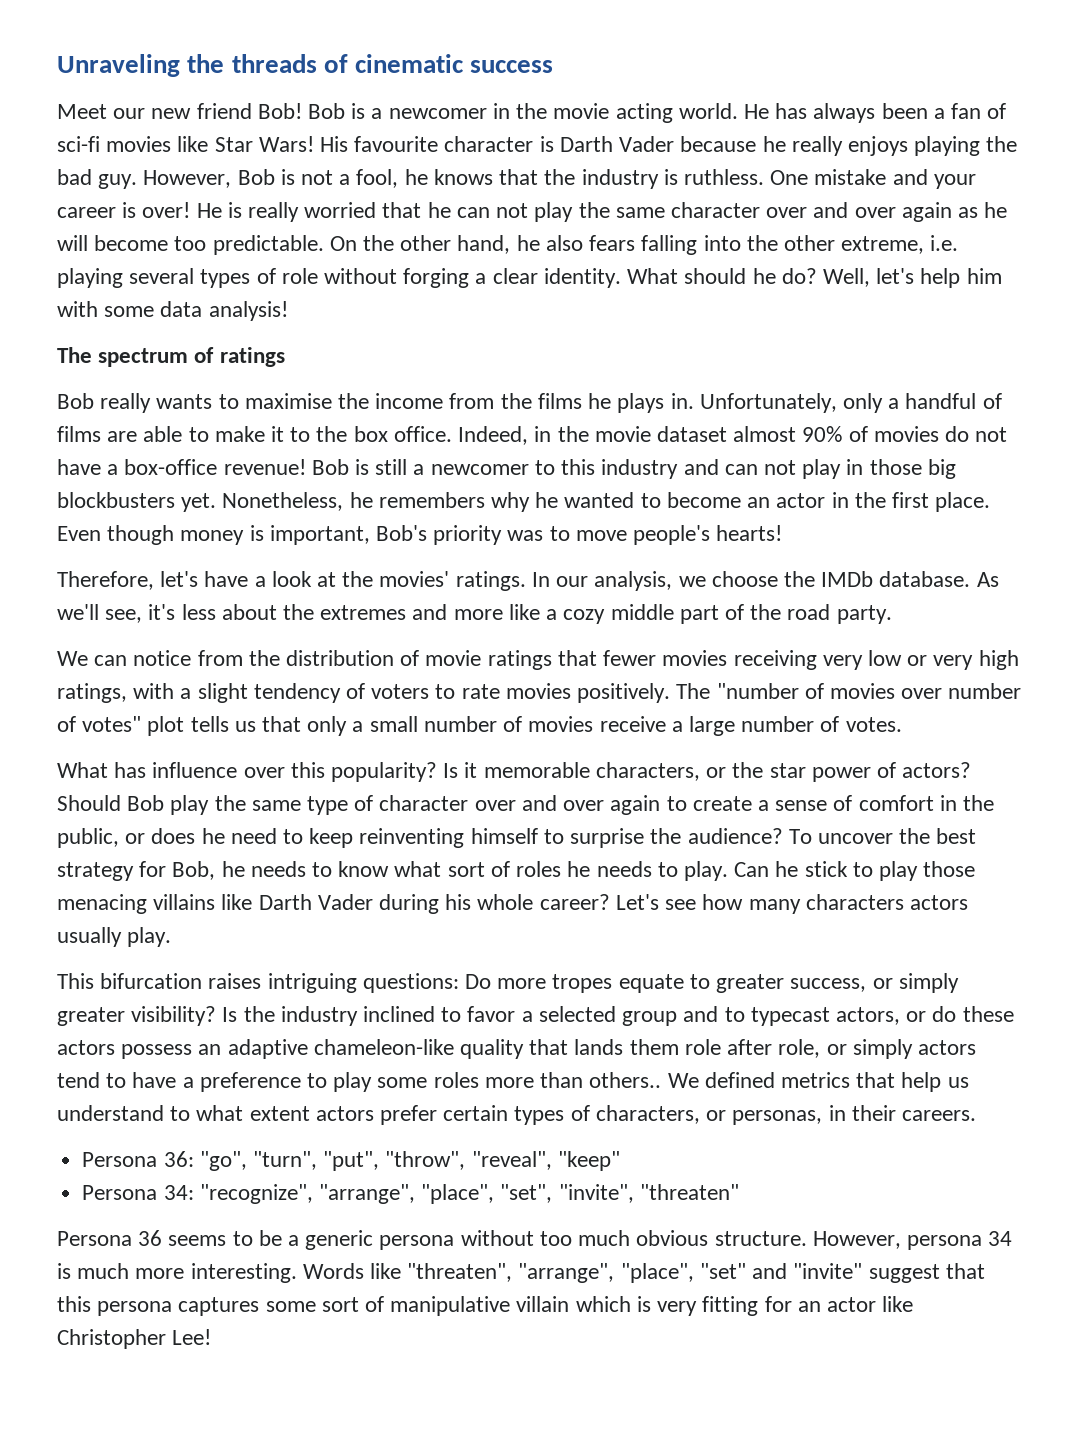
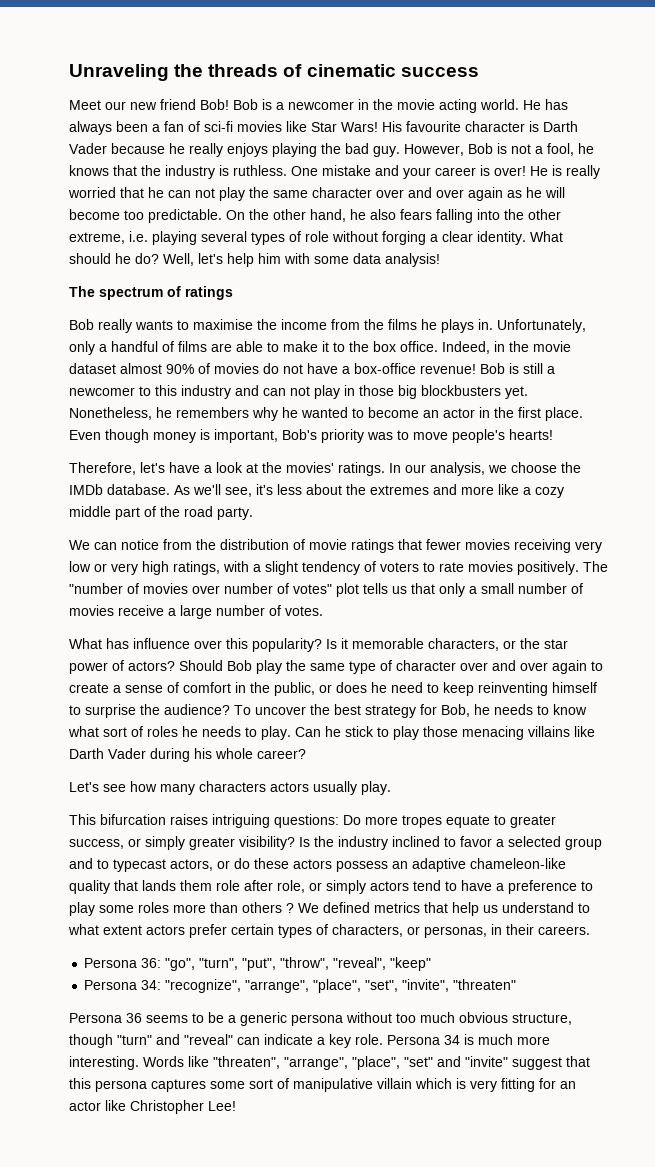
(610, 902) none -> (306, 754) //
[589,1072,662,1088] others.. -> [242,902,294,913] others ?
[714,1231,982,1250] structure. However, persona -> [512,1013,572,1025] [69,1034,440,1048] structure, though "turn" and "reveal" can indicate a key role. Persona

